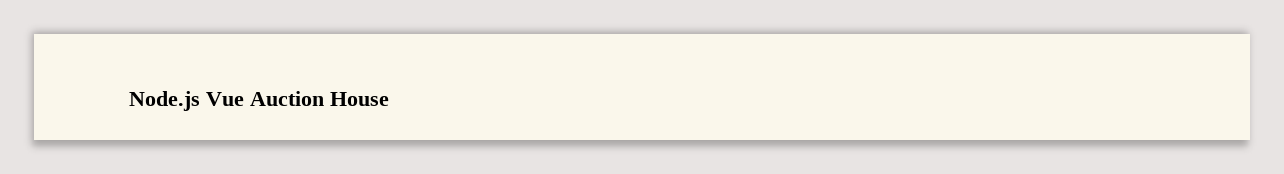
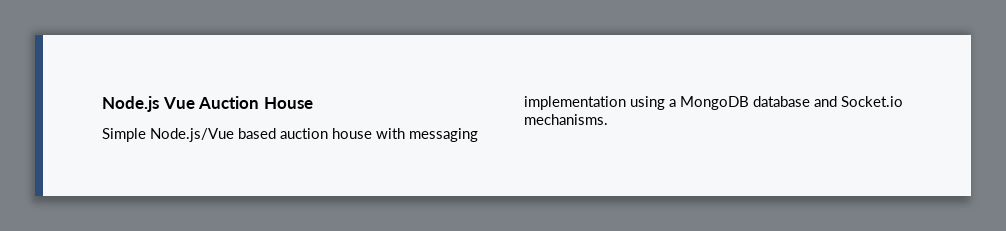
(389, 99) none -> [102,128,478,142] [524,96,903,110] [524,114,608,125] // Simple Node.js/Vue based auction house with messaging implementation using a MongoDB database and Socket.io mechanisms.

